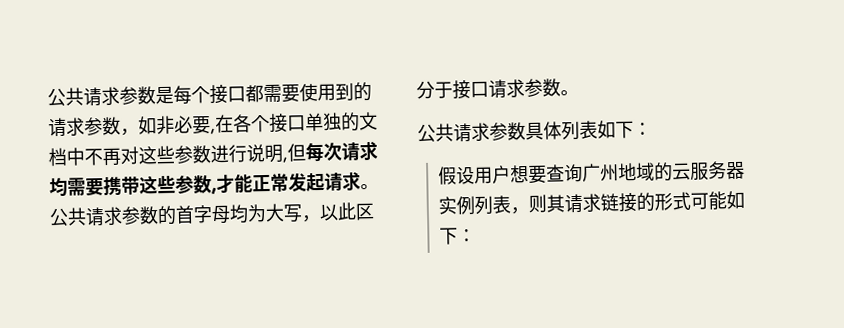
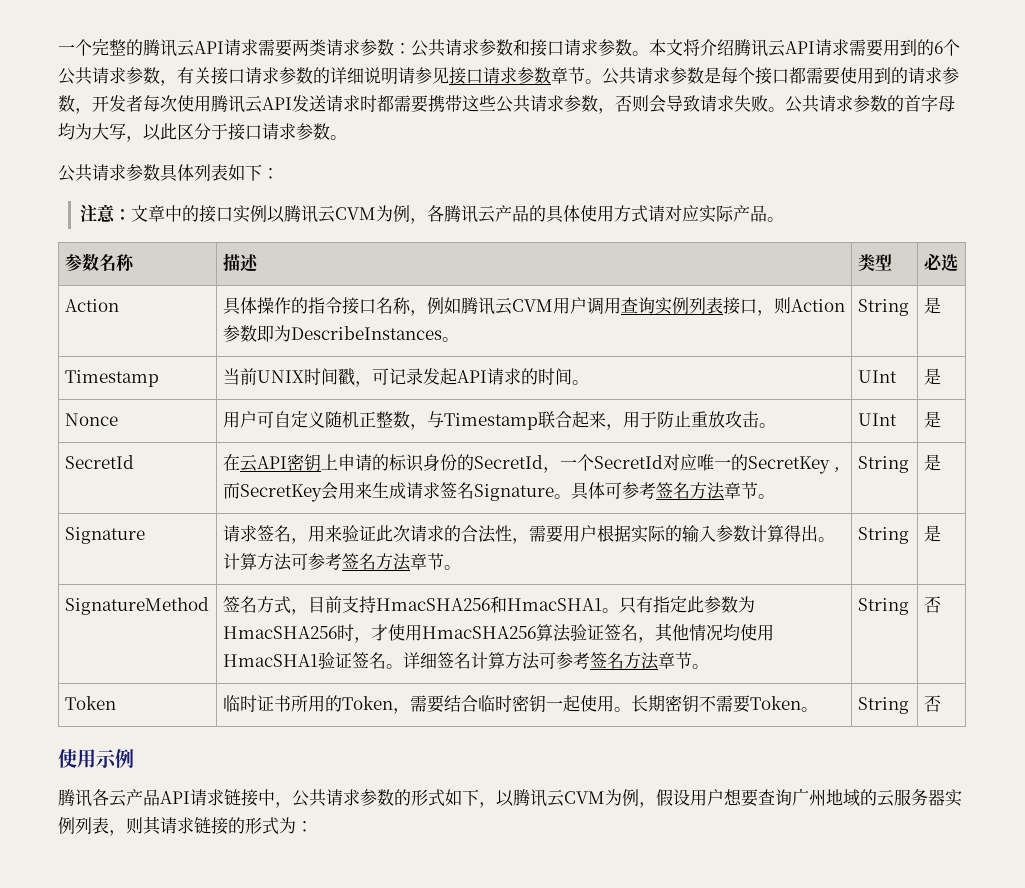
(47, 97) none -> [58,39,960,57] [58,67,602,86] 一个完整的腾讯云API请求需要两类请求参数：公共请求参数和接口请求参数。本文将介绍腾讯云API请求需要用到的6个公共请求参数，有关接口请求参数的详细说明请参见接口请求参数章节。
[138,111,378,135] [48,140,378,167] [49,171,361,198] 如非必要,在各个接口单独的文档中不再对这些参数进行说明,但每次请求均需要携带这些参数,才能正常发起请求 -> [92,95,768,114] 开发者每次使用腾讯云API发送请求时都需要携带这些公共请求参数，否则会导致请求失败
(652, 129) none -> [80,204,785,224] [64,253,135,272] [222,253,259,272] [857,254,892,271] [923,254,958,271] [64,299,119,312] [222,297,845,316] [222,325,459,342] [857,299,909,316] [923,297,941,314] [64,370,159,387] [222,368,589,387] [857,370,897,383] [923,368,941,385] [64,413,118,426] [222,411,776,430] [857,413,897,426] [923,411,941,428] [64,455,134,469] [222,454,840,474] [222,482,775,502] [857,456,909,473] [923,454,941,471] [64,527,145,544] [222,525,835,544] [222,553,461,571] [857,527,909,544] [923,525,941,542] [64,597,209,615] [222,596,755,615] [222,623,774,643] [222,652,709,670] [857,598,909,615] [923,596,941,613] [64,696,116,710] [222,695,818,714] [857,697,909,714] [923,695,941,712] [58,749,134,768] [58,789,656,808] 注意：文章中的接口实例以腾讯云CVM为例，各腾讯云产品的具体使用方式请对应实际产品。 // 参数名称 | 描述 | 类型 | 必选 // Action | 具体操作的指令接口名称，例如腾讯云CVM用户调用查询实例列表接口，则Action参数即为DescribeInstances。 | String | 是 // Timestamp | 当前UNIX时间戳，可记录发起API请求的时间。 | UInt | 是 // Nonce | 用户可自定义随机正整数，与Timestamp联合起来，用于防止重放攻击。 | UInt | 是 // SecretId | 在云API密钥上申请的标识身份的SecretId，一个SecretId对应唯一的SecretKey ,而SecretKey会用来生成请求签名Signature。具体可参考签名方法章节。 | String | 是 // Signature | 请求签名，用来验证此次请求的合法性，需要用户根据实际的输入参数计算得出。计算方法可参考签名方法章节。 | String | 是 // SignatureMethod | 签名方式，目前支持HmacSHA256和HmacSHA1。只有指定此参数为HmacSHA256时，才使用HmacSHA256算法验证签名，其他情况均使用HmacSHA1验证签名。详细签名计算方法可参考签名方法章节。 | String | 否 // Token | 临时证书所用的Token，需要结合临时密钥一起使用。长期密钥不需要Token。 | String | 否 // 使用示例 // 腾讯各云产品API请求链接中，公共请求参数的形式如下，以腾讯云CVM为例，
[690,190,746,211] [439,227,459,245] 可能如下 -> [279,817,296,834] 为

